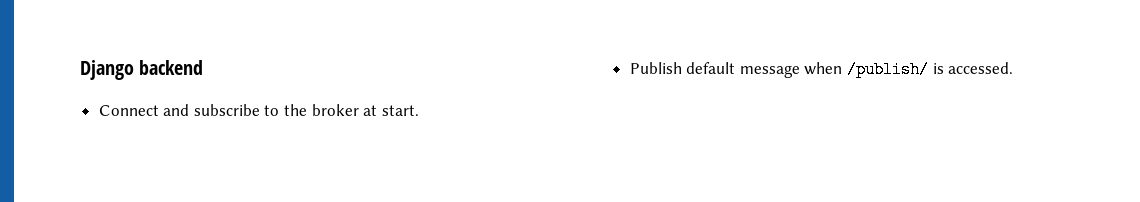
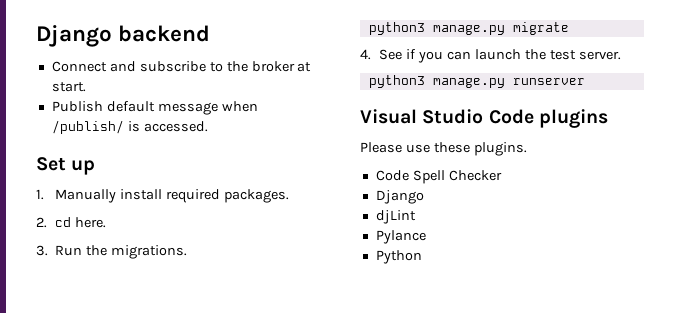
(1014, 68) none -> [36,157,96,175] [36,189,289,203] [36,217,107,228] [36,245,188,259] [368,22,569,35] [360,49,621,63] [368,75,585,88] [360,109,608,128] [360,142,527,156] [375,170,502,184] [375,190,424,204] [375,210,416,224] [375,230,426,244] [375,250,422,264] // Set up // 1. Manually install required packages. // 2. cd here. // 3. Run the migrations. // python3 manage.py migrate // 4. See if you can launch the test server. // python3 manage.py runserver // Visual Studio Code plugins // Please use these plugins. // Code Spell Checker // Django // djLint // Pylance // Python

